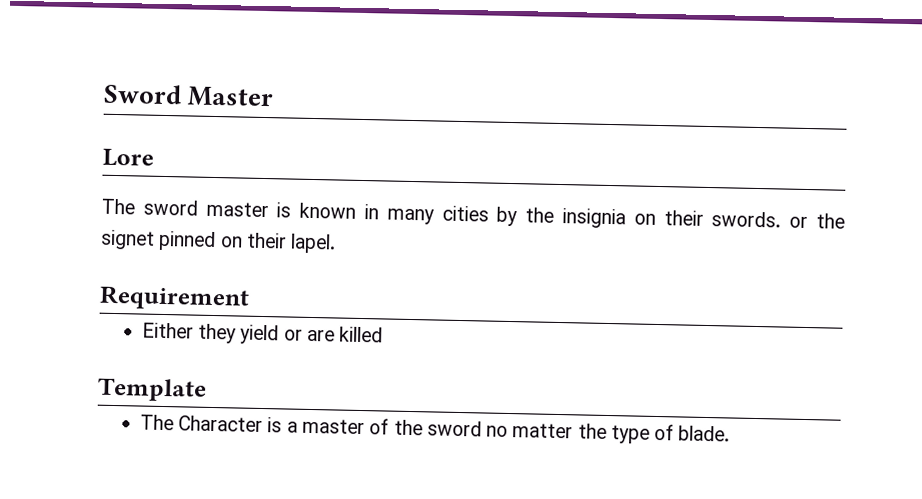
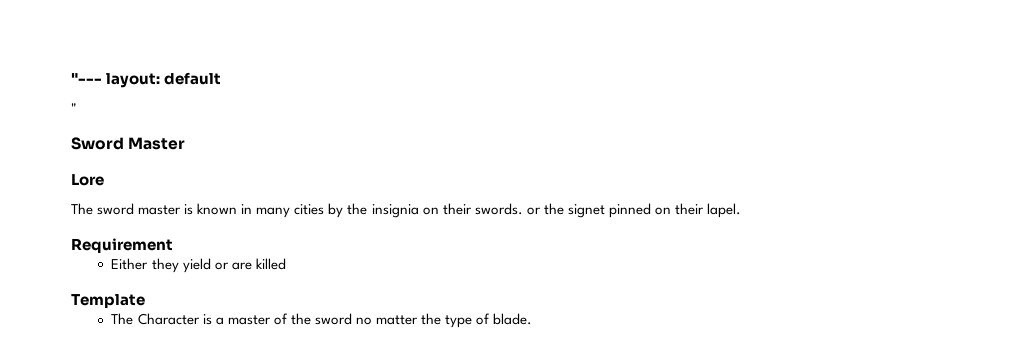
(103, 94) none -> [71,72,222,88] [71,103,77,113] "--- layout: default // " //

